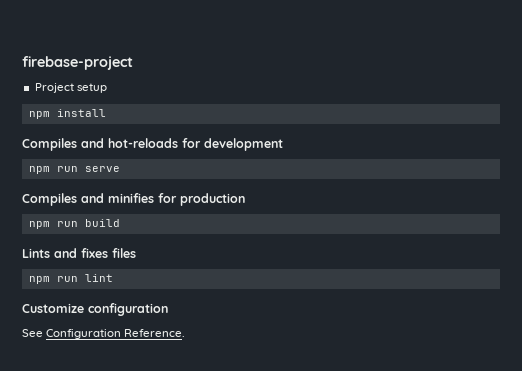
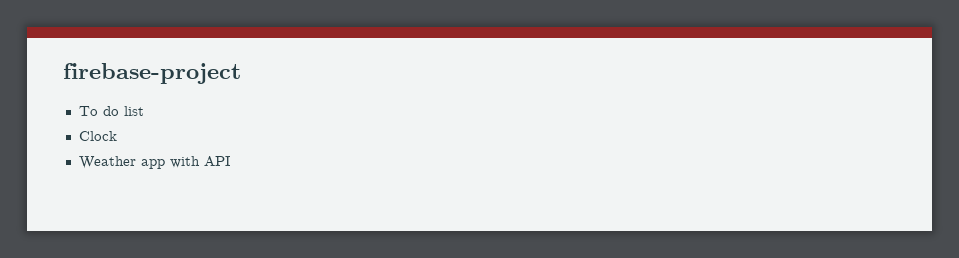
[34,83,107,93] [28,109,106,119] [22,138,283,151] [28,166,120,174] [22,193,245,206] [28,219,120,229] [22,248,136,258] [28,274,113,284] [22,303,168,316] [22,329,186,339] Project setup // npm install // Compiles and hot-reloads for development // npm run serve // Compiles and minifies for production // npm run build // Lints and fixes files // npm run lint // Customize configuration // See Configuration Reference. -> [78,106,144,116] [78,131,117,141] [78,156,230,169] To do list // Clock // Weather app with API

